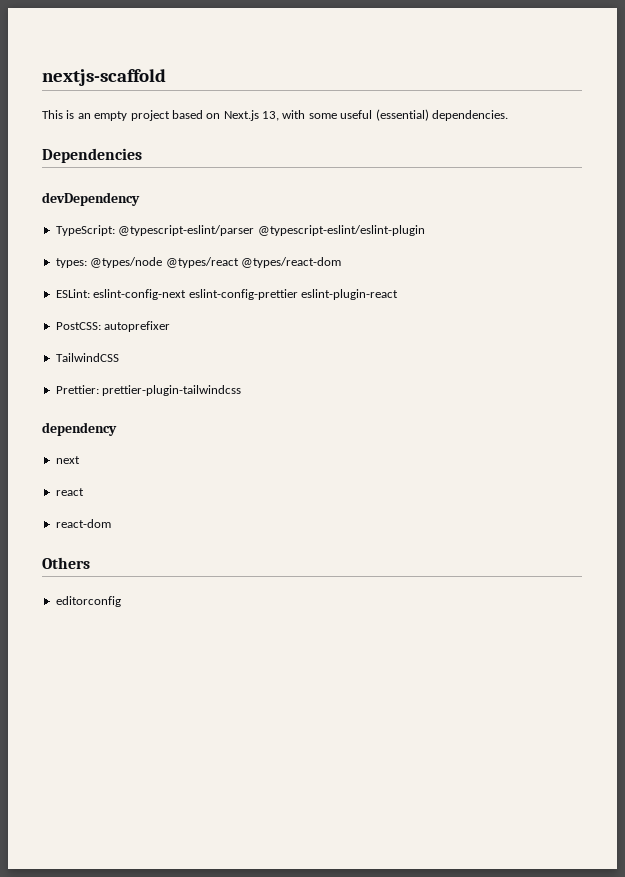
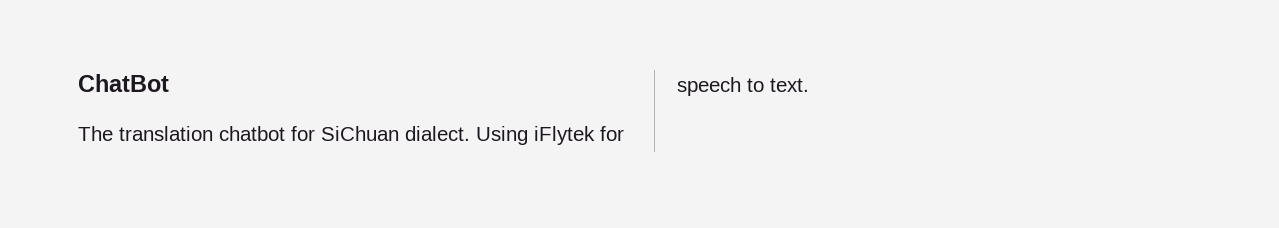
[42,69,166,86] [42,109,508,121] [42,148,142,163] [42,192,140,206] [55,225,425,236] [55,257,341,268] [55,289,398,300] [55,321,171,332] [55,353,119,362] [55,385,242,396] [42,422,117,436] [55,456,80,464] [55,488,84,496] [55,519,111,528] [42,557,90,569] [55,596,121,607] nextjs-scaffold // This is an empty project based on Next.js 13, with some useful (essential) dependencies. // Dependencies // devDependency // TypeScript: @typescript-eslint/parser @typescript-eslint/eslint-plugin // types: @types/node @types/react @types/react-dom // ESLint: eslint-config-next eslint-config-prettier eslint-plugin-react // PostCSS: autoprefixer // TailwindCSS // Prettier: prettier-plugin-tailwindcss // dependency // next // react // react-dom // Others // editorconfig -> [78,74,169,92] [78,126,624,145] [677,77,809,96] ChatBot // The translation chatbot for SiChuan dialect. Using iFlytek for speech to text.

